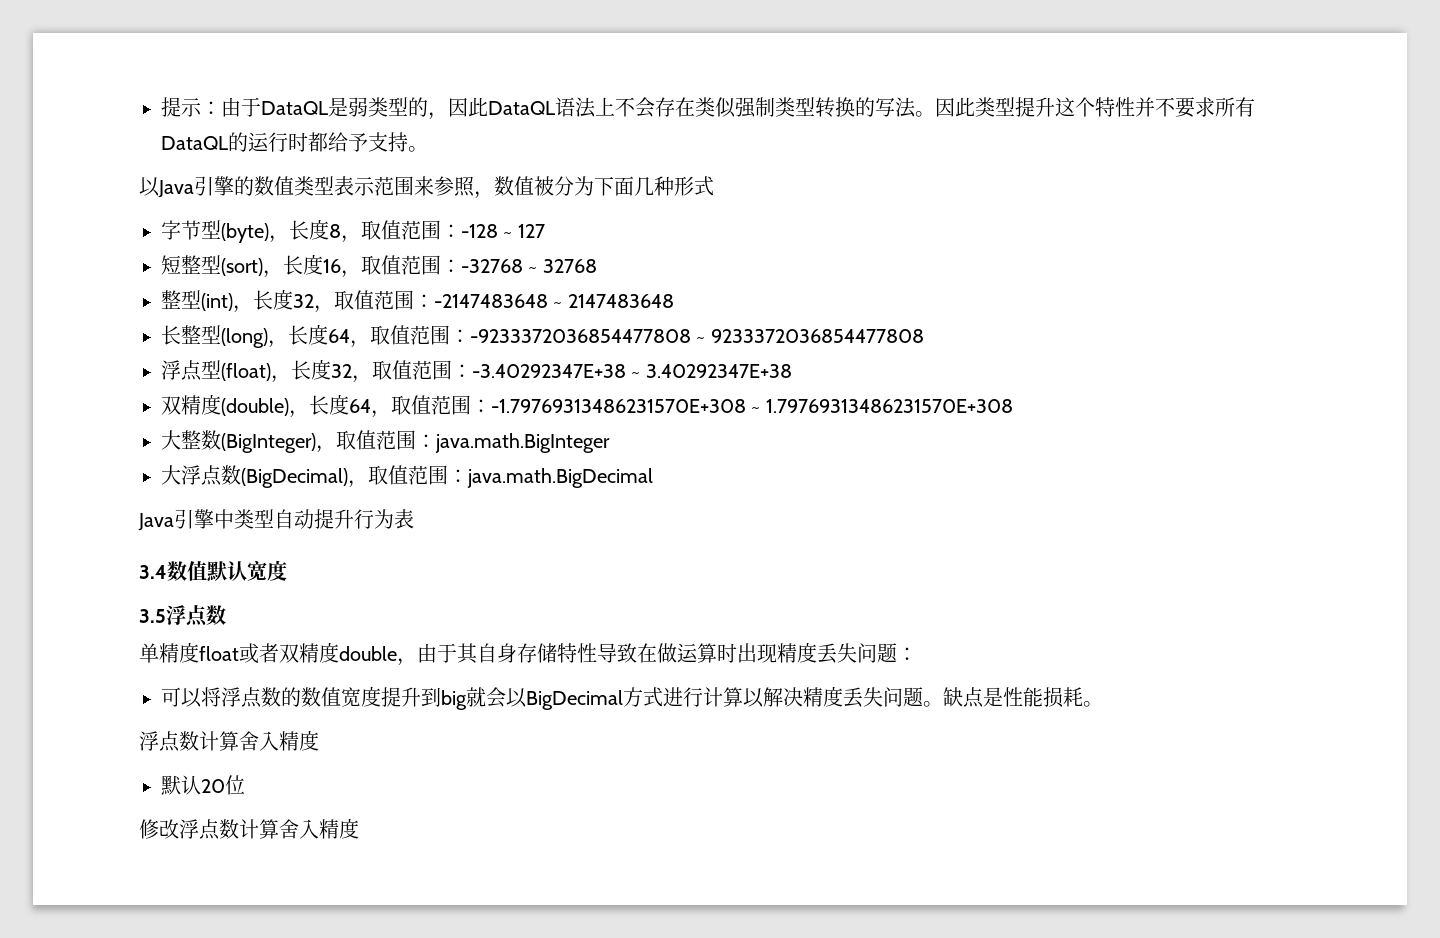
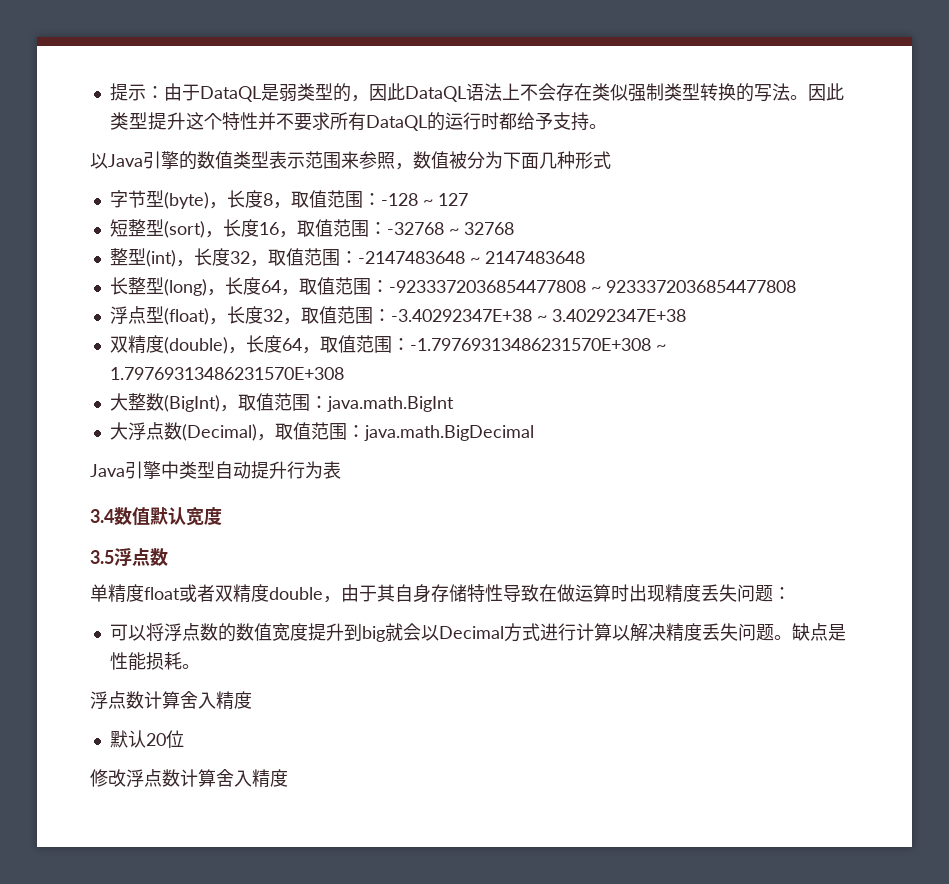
[221,430,610,453] (BigInteger)，取值范围：java.math.BigInteger -> [163,393,454,412] (BigInt)，取值范围：java.math.BigInt
[241,468,348,488] (BigDecimal) -> [181,424,257,441] (Decimal)
[526,690,623,710] BigDecimal -> [438,626,504,639] Decimal

